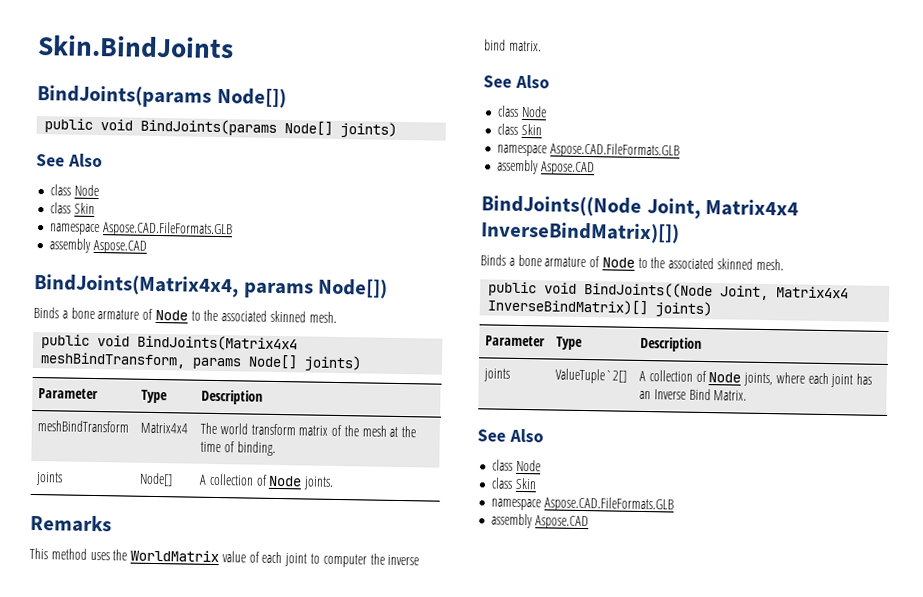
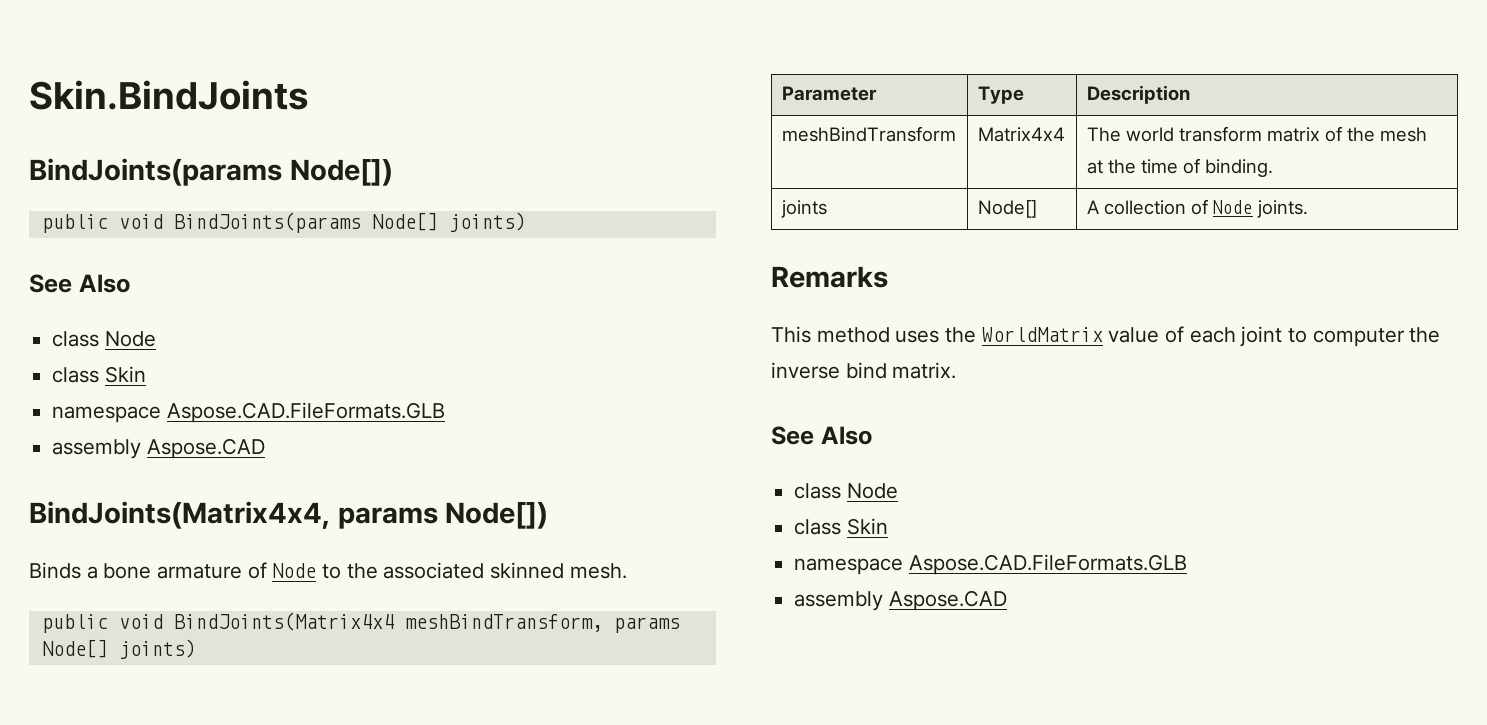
[481,195,800,219] [480,221,680,244] [480,254,784,271] [488,281,850,301] [487,298,713,318] [484,335,545,347] [555,336,583,350] [639,336,702,352] [482,368,510,382] [554,368,627,384] [638,370,873,388] [638,388,748,401] [477,428,544,443] [492,459,542,472] [491,477,538,490] [491,496,675,513] [491,513,590,530] // BindJoints((Node Joint, Matrix4x4 InverseBindMatrix)[]) // Binds a bone armature of Node to the associated skinned mesh. // public void BindJoints((Node Joint, Matrix4x4 InverseBindMatrix)[] joints) // Parameter | Type | Description // joints | ValueTuple`2[] | A collection of Node joints, where each joint has an Inverse Bind Matrix. // See Also // class Node // class Skin // namespace Aspose.CAD.FileFormats.GLB // assembly Aspose.CAD -> (1007, 600) none

